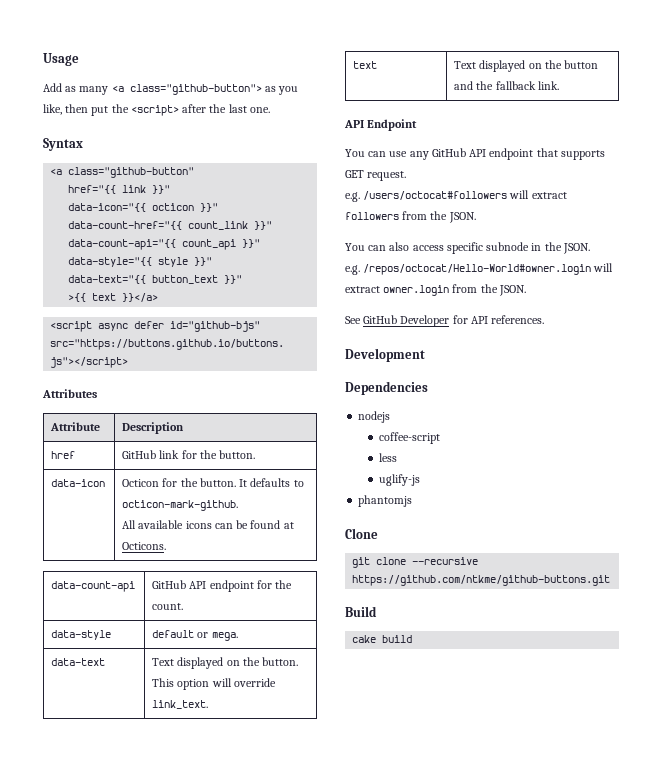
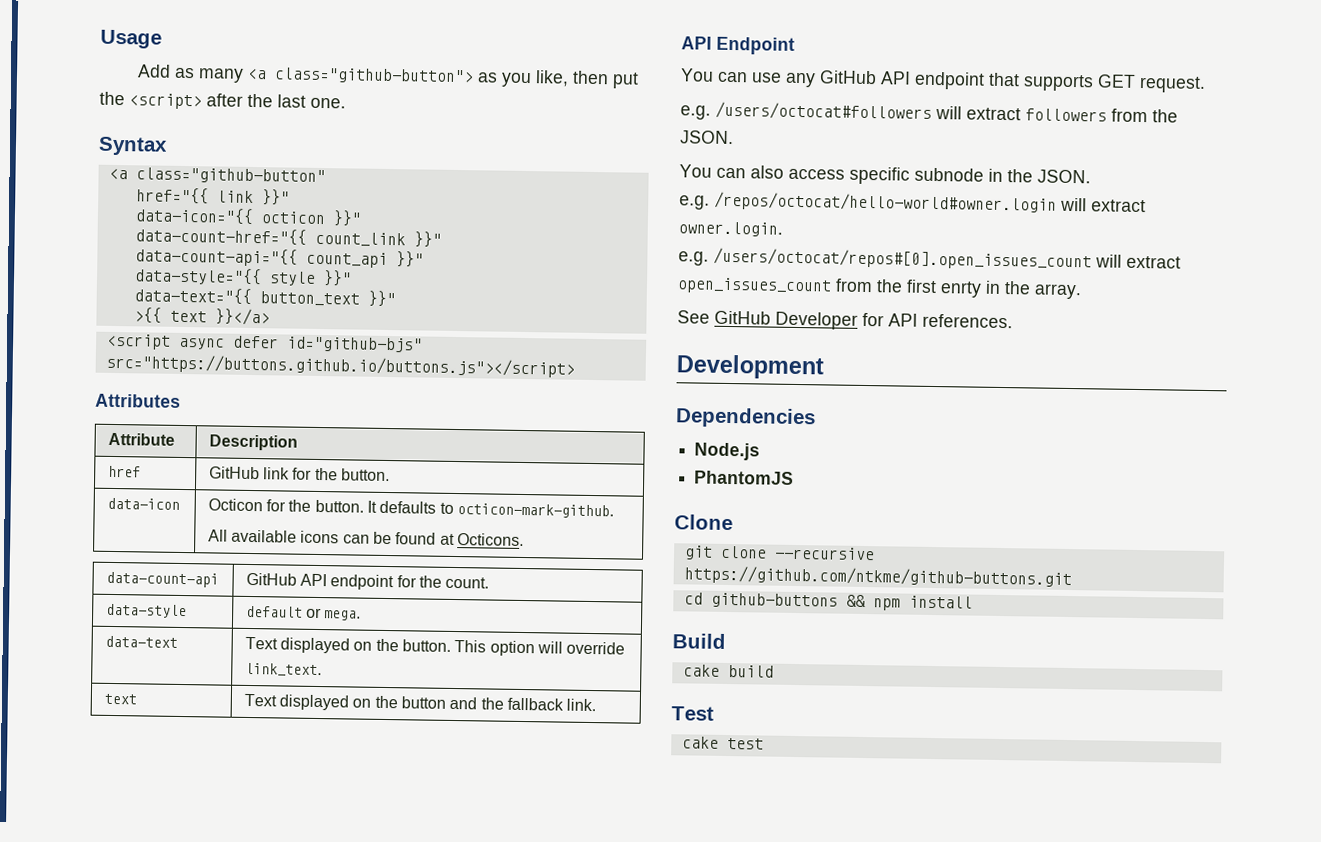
[363,263,614,275] [345,284,526,296] /repos/octocat/Hello-World#owner.login will extract owner.login from the JSON. -> [714,191,1146,214] [678,221,783,237] [678,247,1181,271] [677,277,1082,300] /repos/octocat/hello-world#owner.login will extract owner.login. // e.g. /users/octocat/repos#[0].open_issues_count will extract open_issues_count from the first enrty in the array.
[358,411,391,423] [379,432,441,444] [379,453,398,462] [379,474,421,486] [358,495,413,507] nodejs // coffee-script // less // uglify-js // phantomjs -> [694,442,761,461] [694,470,795,485] Node.js // PhantomJS
(611, 580) none -> [683,592,973,611] // cd github-buttons && npm install
(413, 639) none -> [671,706,714,721] [681,736,764,750] // Test // cake test

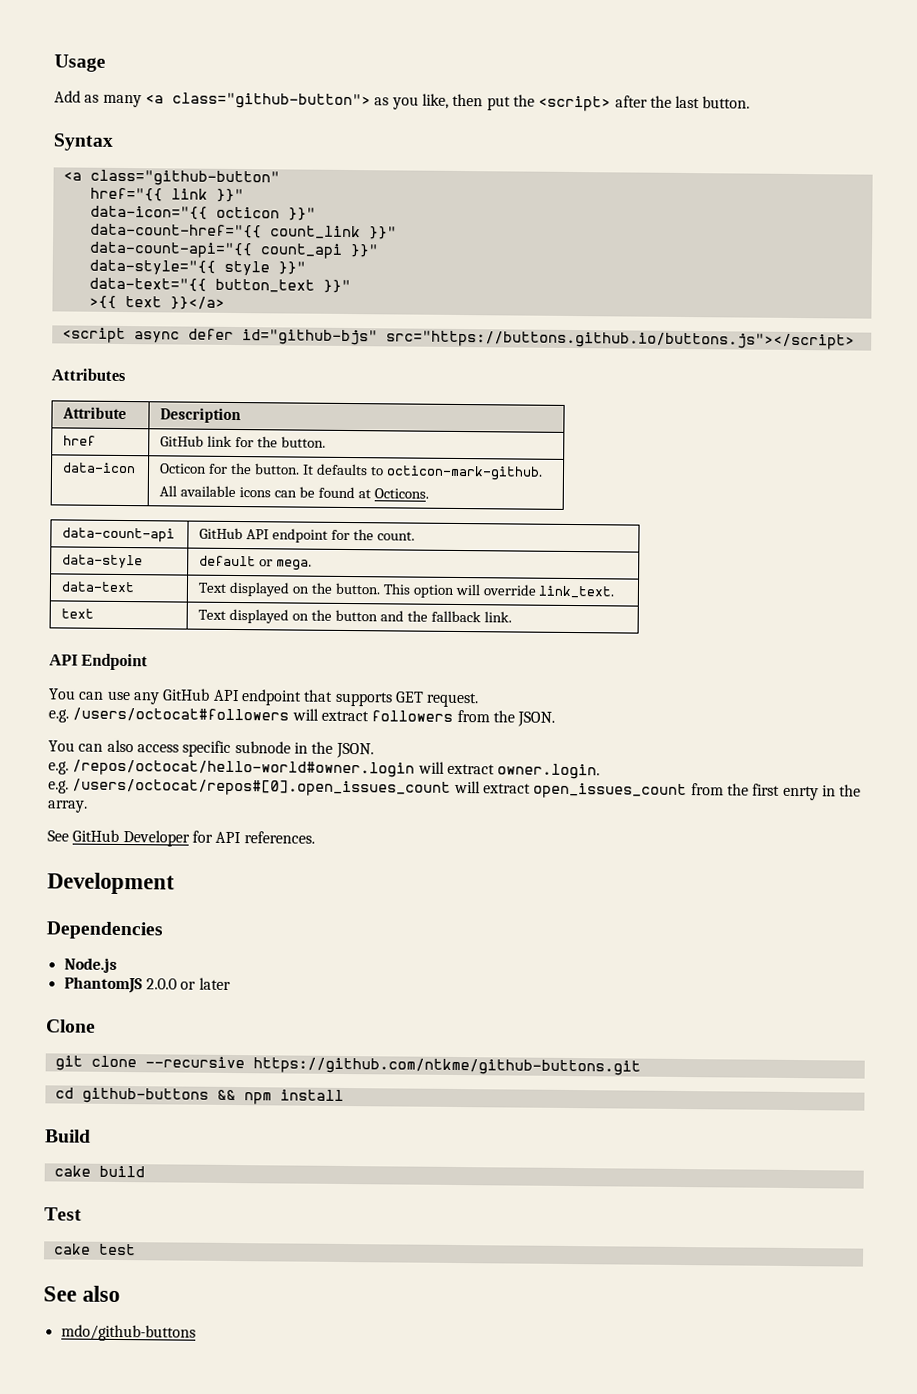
[310,97,346,109] one. -> [702,96,751,109] button.
(795, 477) none -> [145,977,231,990] 2.0.0 or later
(764, 743) none -> [43,1285,121,1303] [60,1324,196,1342] // See also // mdo/github-buttons

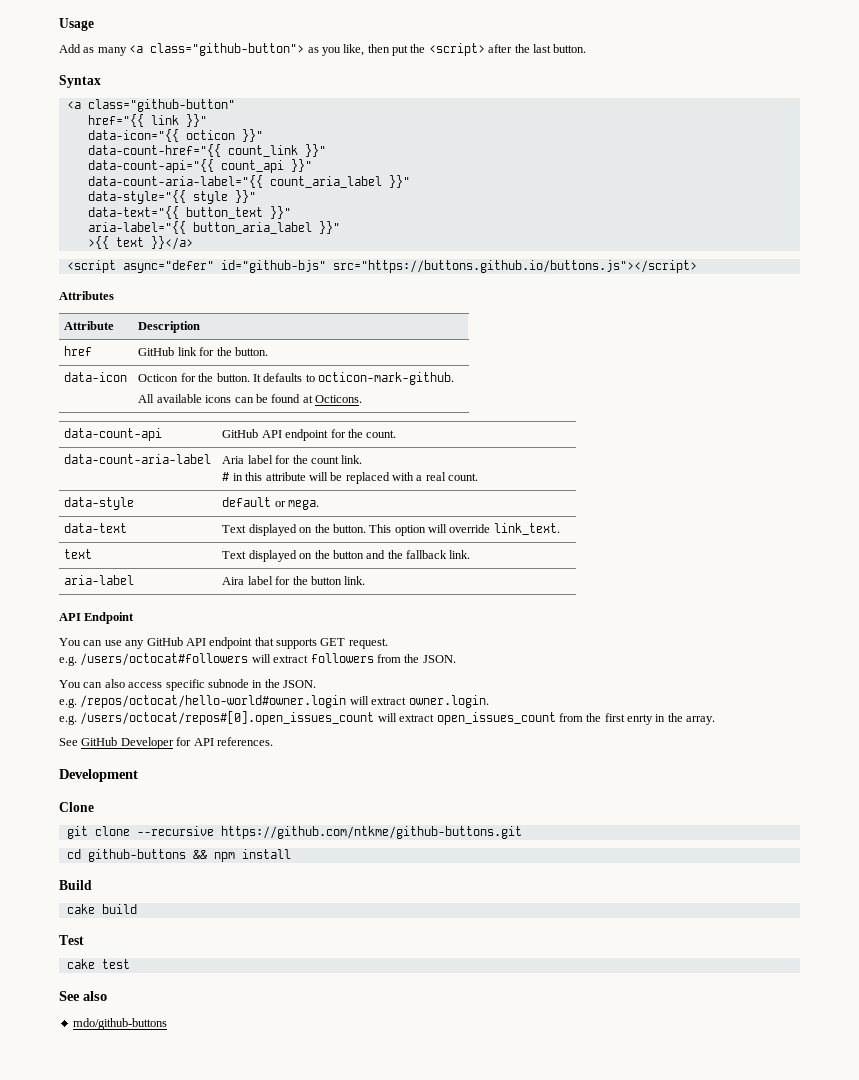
(379, 251) none -> [87,175,410,188] // data-count-aria-label="{{ count_aria_label }}"
(351, 286) none -> [87,221,340,234] // aria-label="{{ button_aria_label }}"
[133,328,234,343] async defer -> [122,260,214,273] async="defer"
(415, 536) none -> [64,454,212,464] [222,455,363,464] [222,472,479,484] // data-count-aria-label | Aria label for the count link. // # in this attribute will be replaced with a real count.
(512, 617) none -> [64,575,135,585] [222,576,366,585] // aria-label | Aira label for the button link.
[46,921,163,940] [63,957,117,973] [63,976,231,994] // Dependencies // Node.js // PhantomJS 2.0.0 or later -> (138, 775) none

